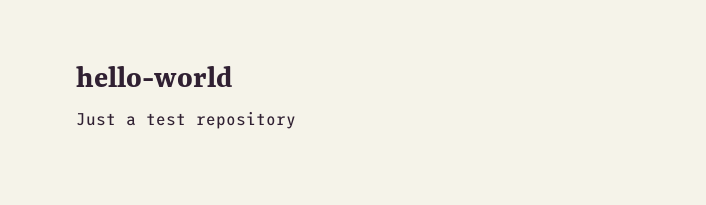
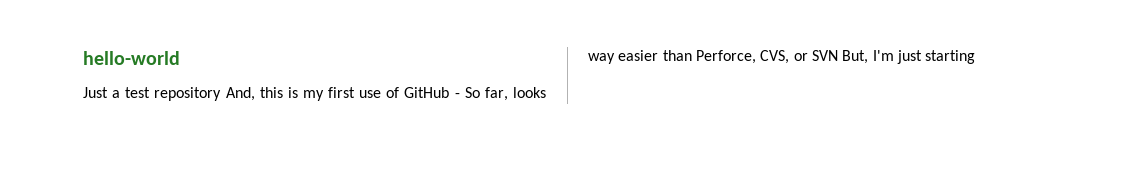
(296, 120) none -> [225,87,546,101] [588,50,976,64] And, this is my first use of GitHub - So far, looks way easier than Perforce, CVS, or SVN But, I'm just starting

